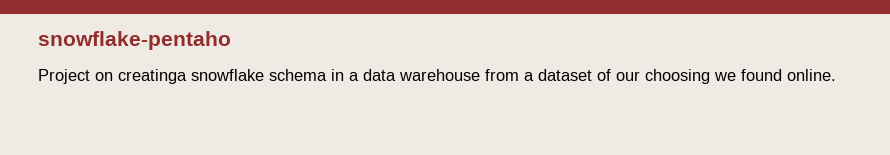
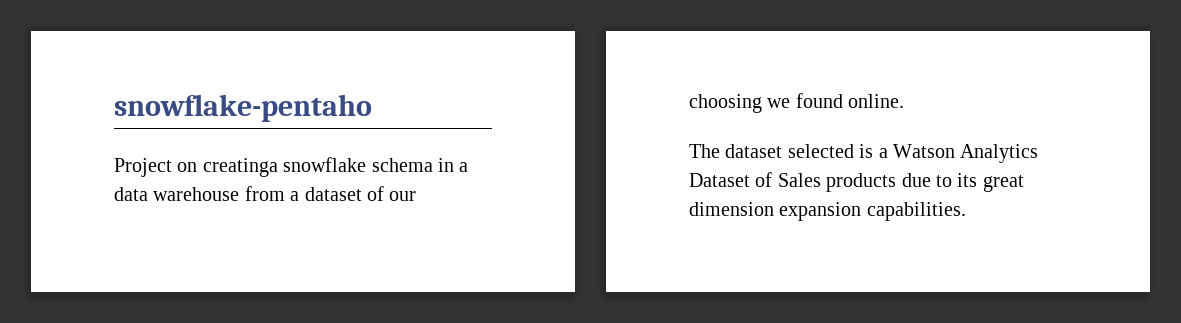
(836, 75) none -> [689,144,1039,163] [689,172,1024,192] [689,202,966,221] // The dataset selected is a Watson Analytics Dataset of Sales products due to its great dimension expansion capabilities.

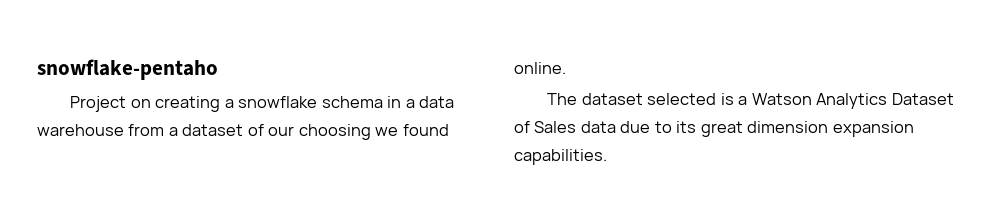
[202,158,278,177] creatinga -> [155,96,234,112] creating a
[826,173,897,192] products -> [580,121,616,133] data

